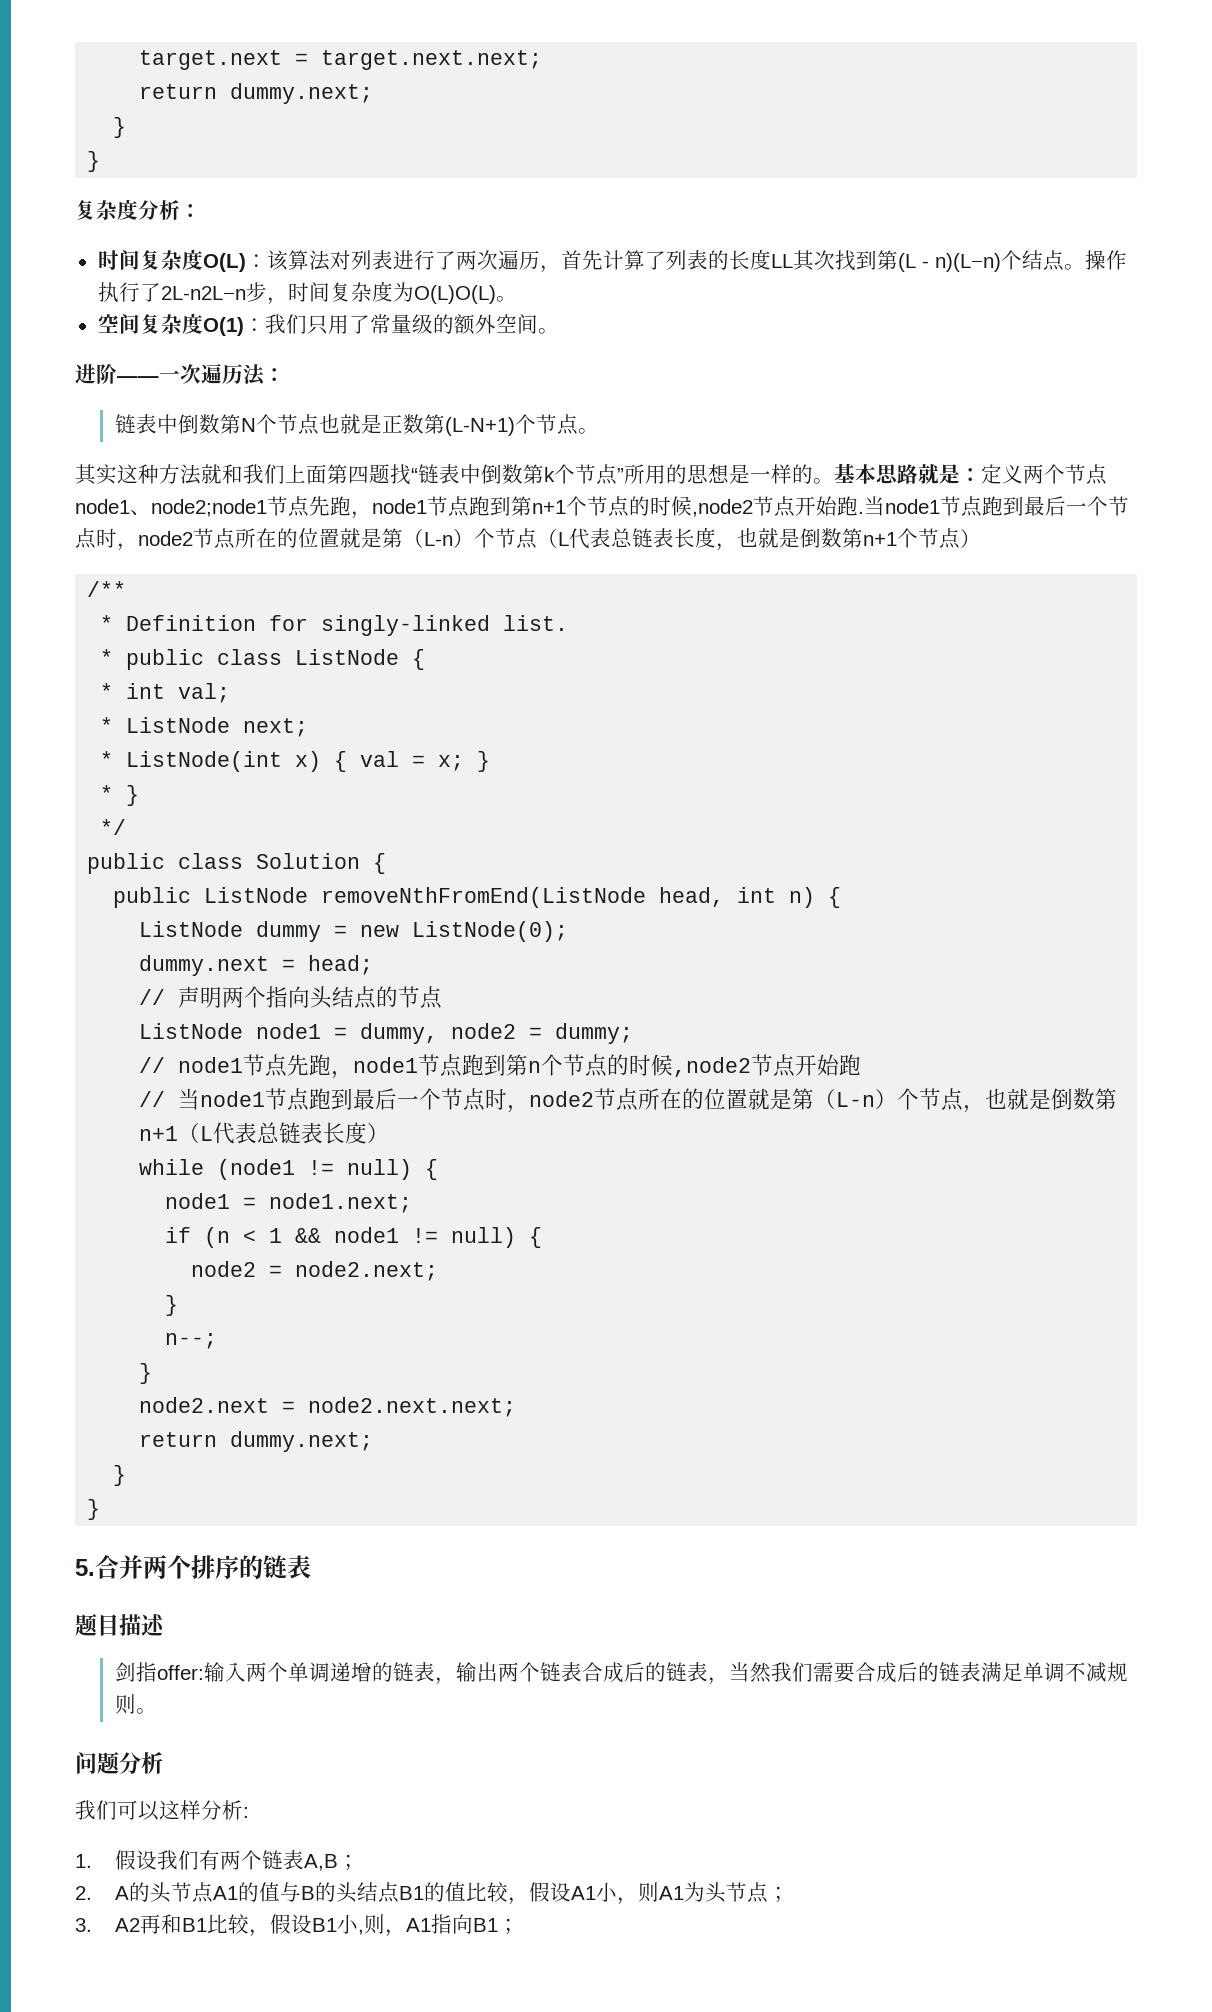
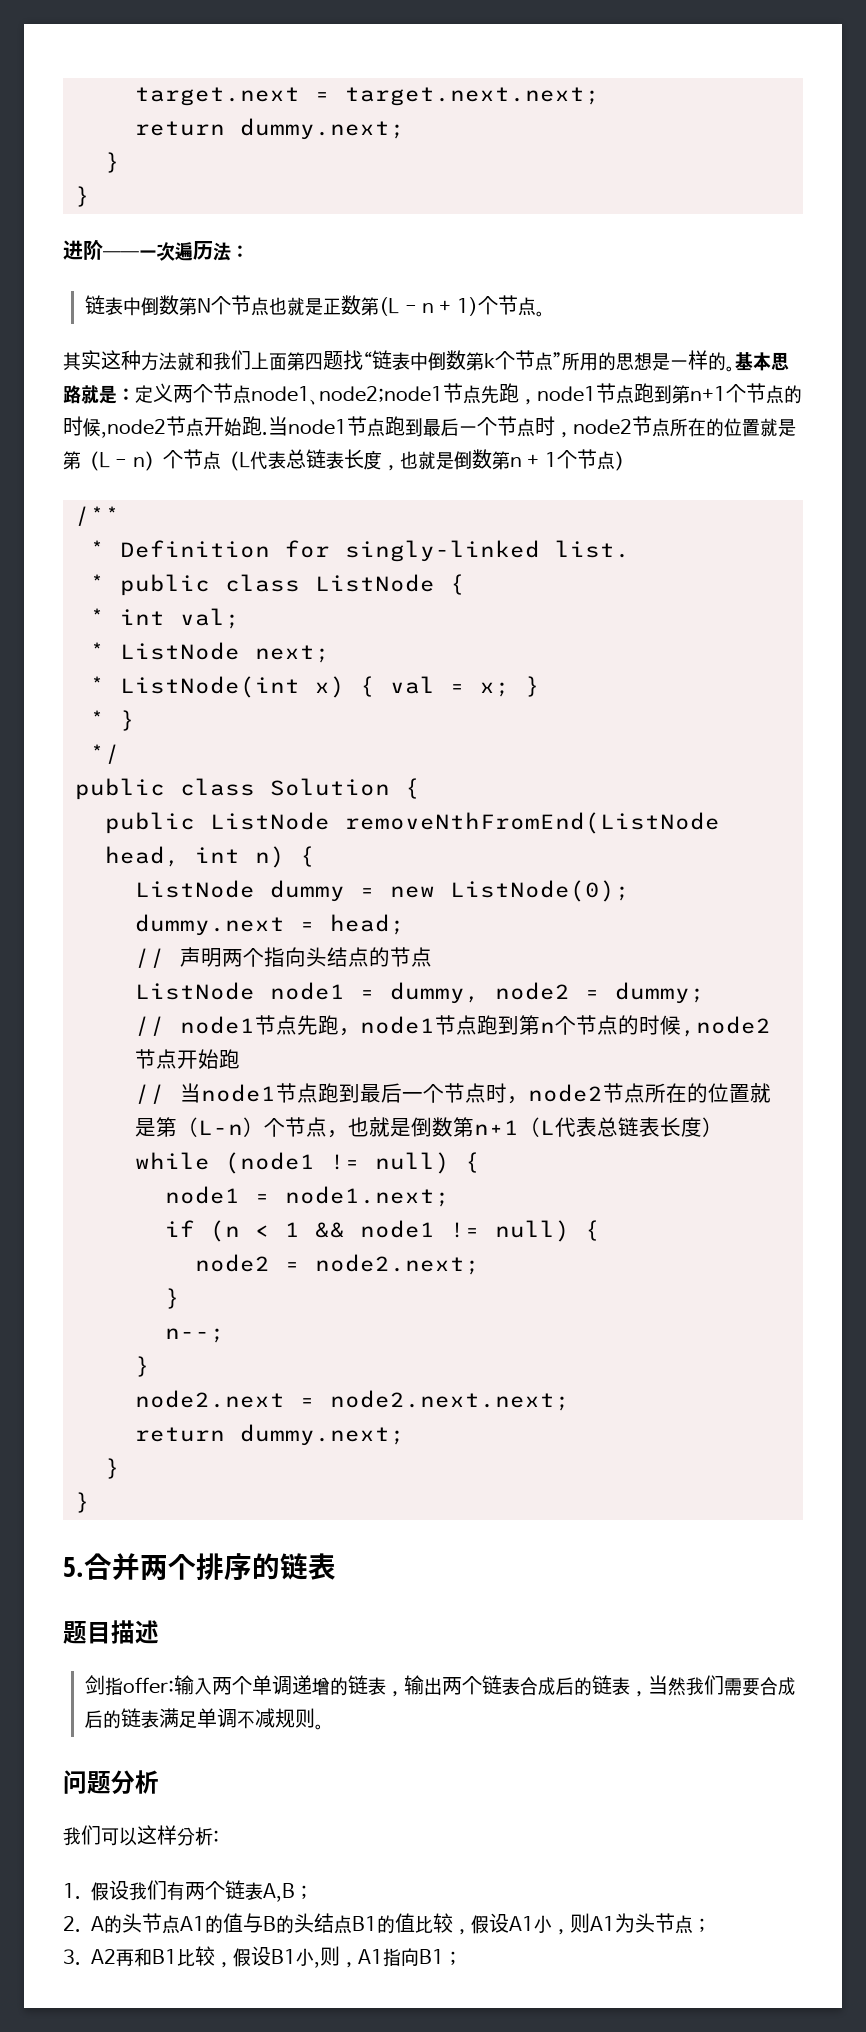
[75,199,201,220] [97,249,1127,273] [97,281,517,305] [97,313,559,336] // 复杂度分析： // 时间复杂度O(L)：该算法对列表进行了两次遍历，首先计算了列表的长度LL其次找到第(L - n)(L−n)个结点。操作执行了2L-n2L−n步，时间复杂度为O(L)O(L)。 // 空间复杂度O(1)：我们只用了常量级的额外空间。 -> (90, 196) none
[444,417,515,436] (L-N+1) -> [379,297,478,316] (L - n + 1)
[424,532,453,546] L-n -> [99,452,145,468] L - n
[863,532,897,546] n+1 -> [509,452,557,467] n + 1

